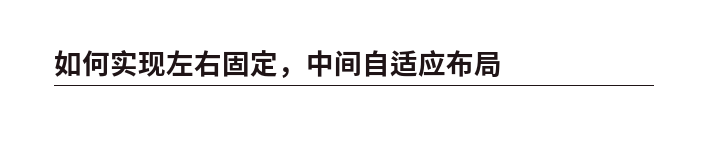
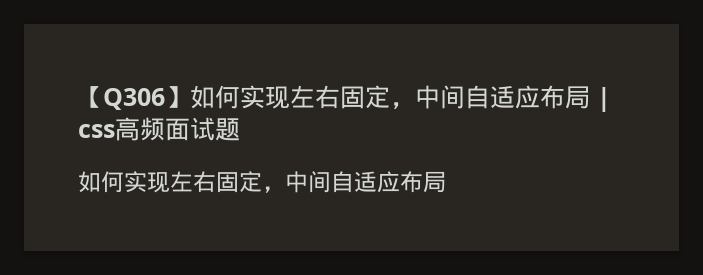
[54,50,502,78] 如何实现左右固定，中间自适应布局 -> [78,85,611,112] [78,117,240,141] [78,171,446,193] 【Q306】如何实现左右固定，中间自适应布局 | css高频面试题 // 如何实现左右固定，中间自适应布局

